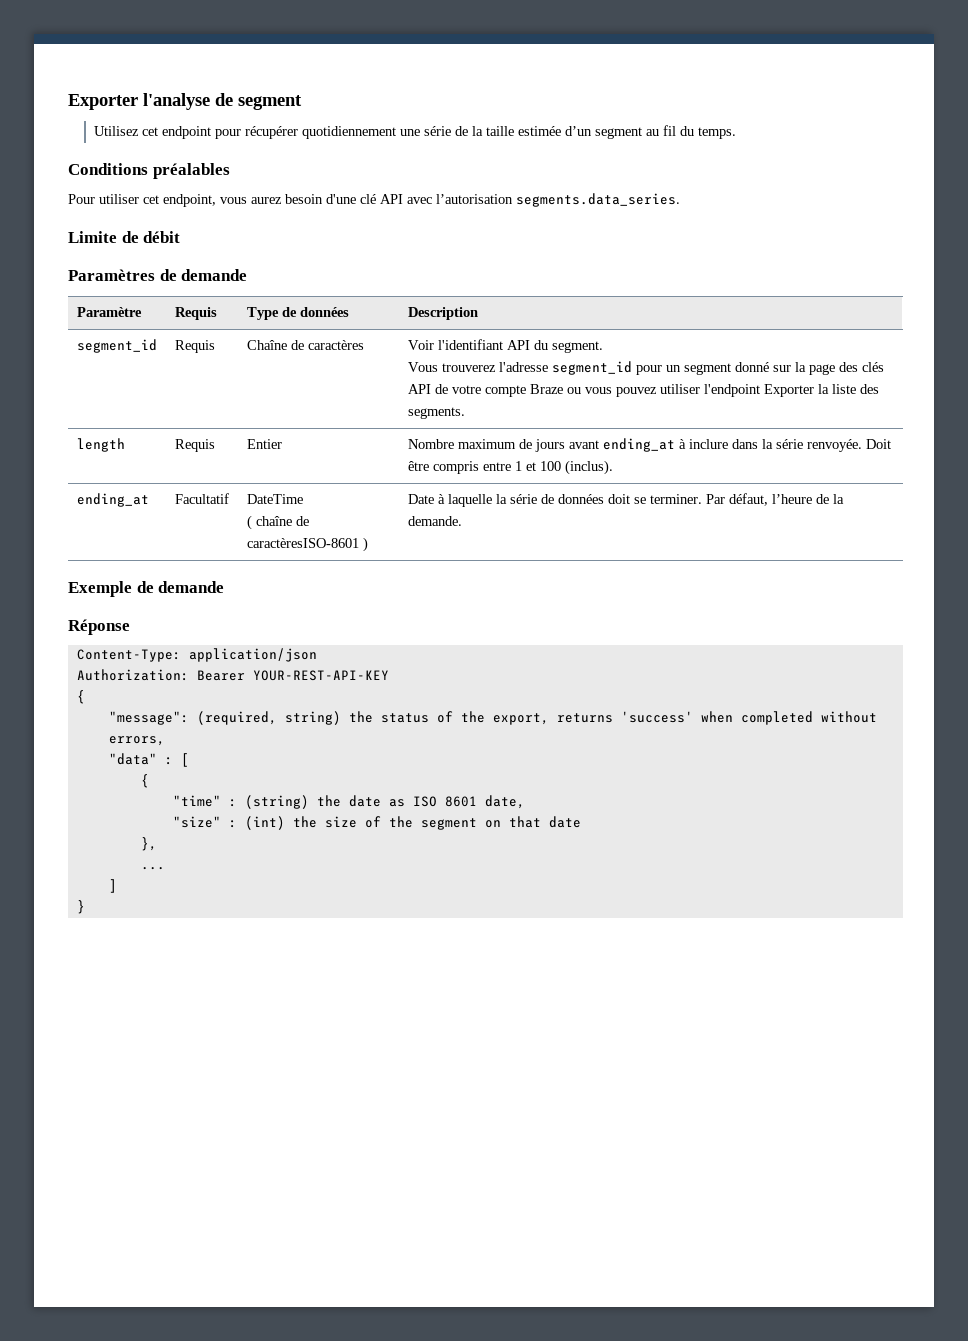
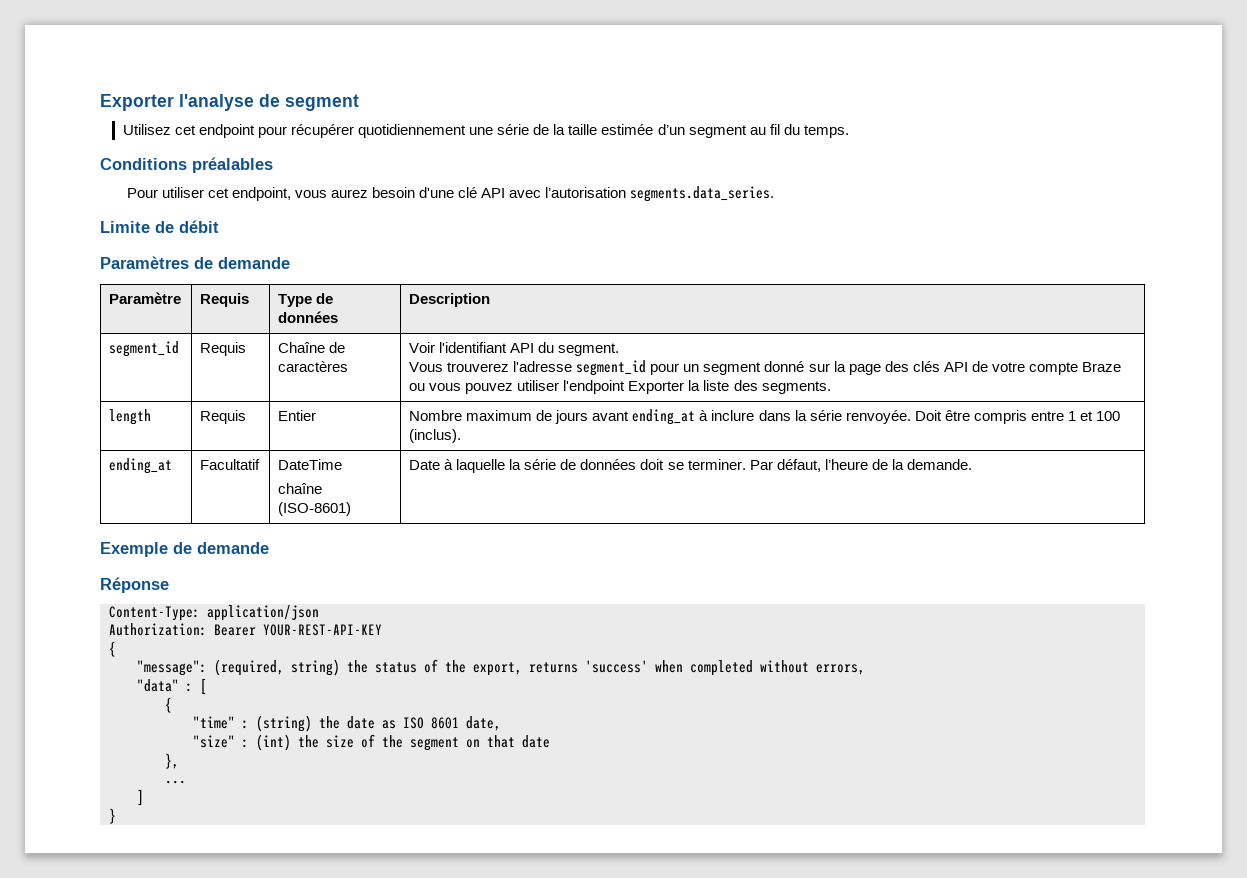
[246,515,309,530] [246,537,368,552] ( chaîne de caractèresISO-8601 ) -> [278,483,323,494] [278,502,352,516] chaîne (ISO-8601)

